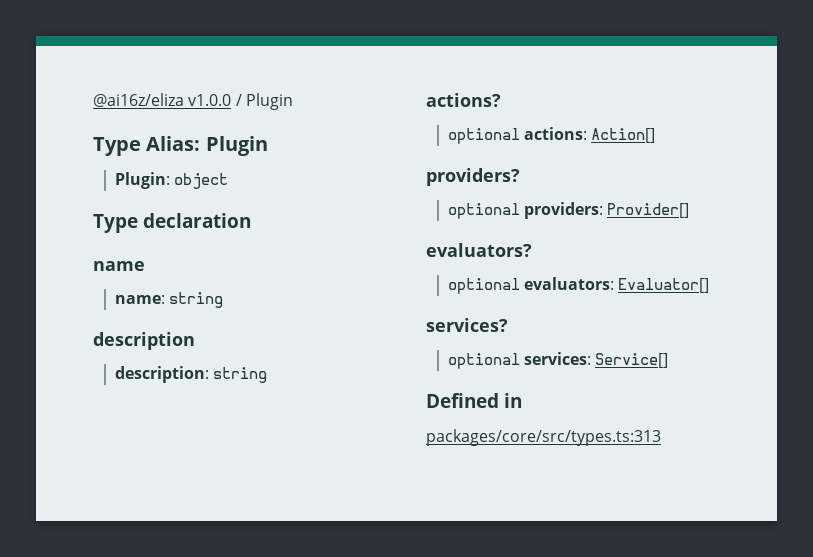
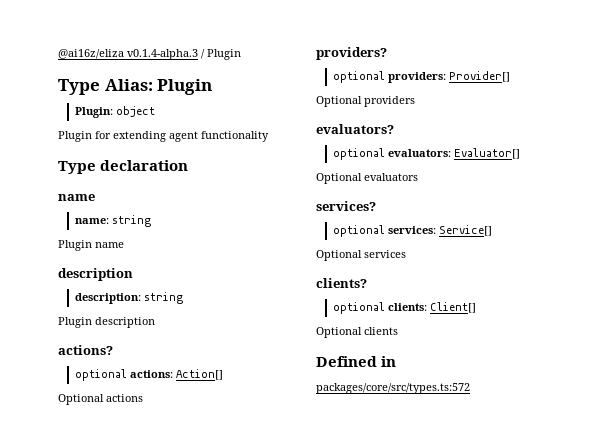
[188,94,232,106] v1.0.0 -> [127,49,198,60] v0.1.4-alpha.3
(229, 181) none -> [58,131,269,142] // Plugin for extending agent functionality
(224, 300) none -> [58,240,124,251] // Plugin name
(268, 375) none -> [58,317,155,328] // Plugin description
(656, 135) none -> [58,394,143,405] // Optional actions
(690, 210) none -> [316,96,415,107] // Optional providers
(710, 285) none -> [316,173,418,184] // Optional evaluators
(669, 360) none -> [316,250,406,261] [316,278,367,288] [333,302,477,314] [316,327,398,338] // Optional services // clients? // optional clients: Client[] // Optional clients
[426,429,661,446] packages/core/src/types.ts:313 -> [316,383,470,394] packages/core/src/types.ts:572

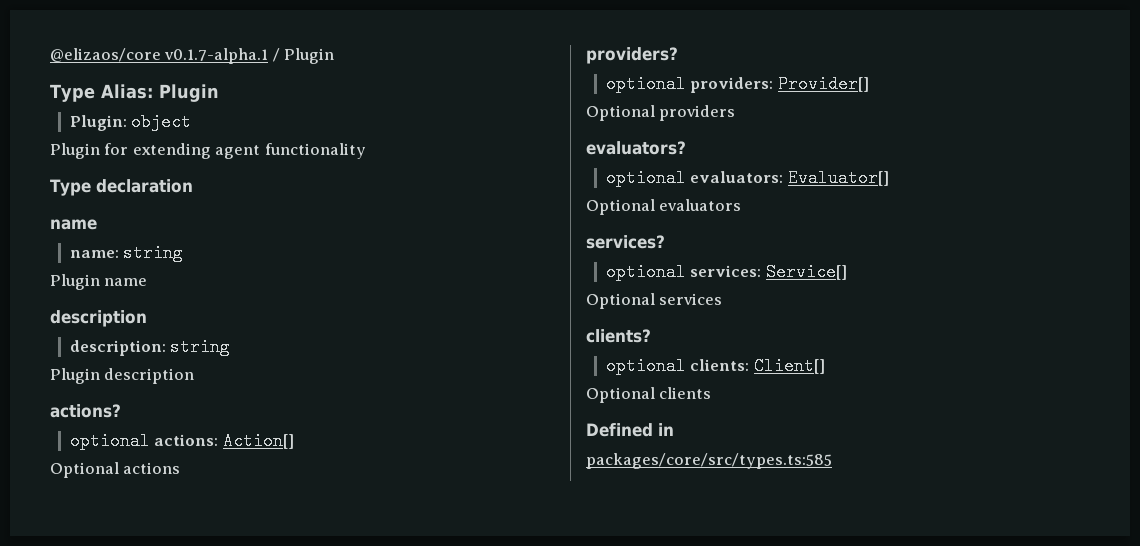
[58,49,198,60] @ai16z/eliza v0.1.4-alpha.3 -> [50,48,269,64] @elizaos/core v0.1.7-alpha.1
[316,383,470,394] packages/core/src/types.ts:572 -> [586,453,832,469] packages/core/src/types.ts:585

